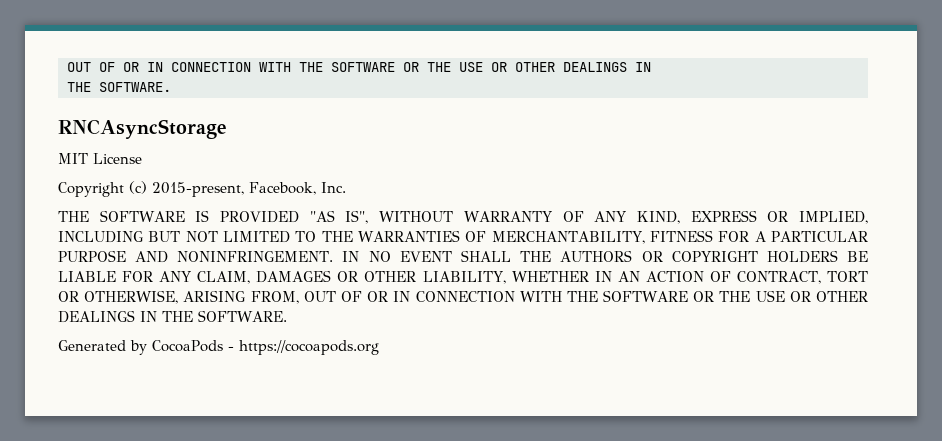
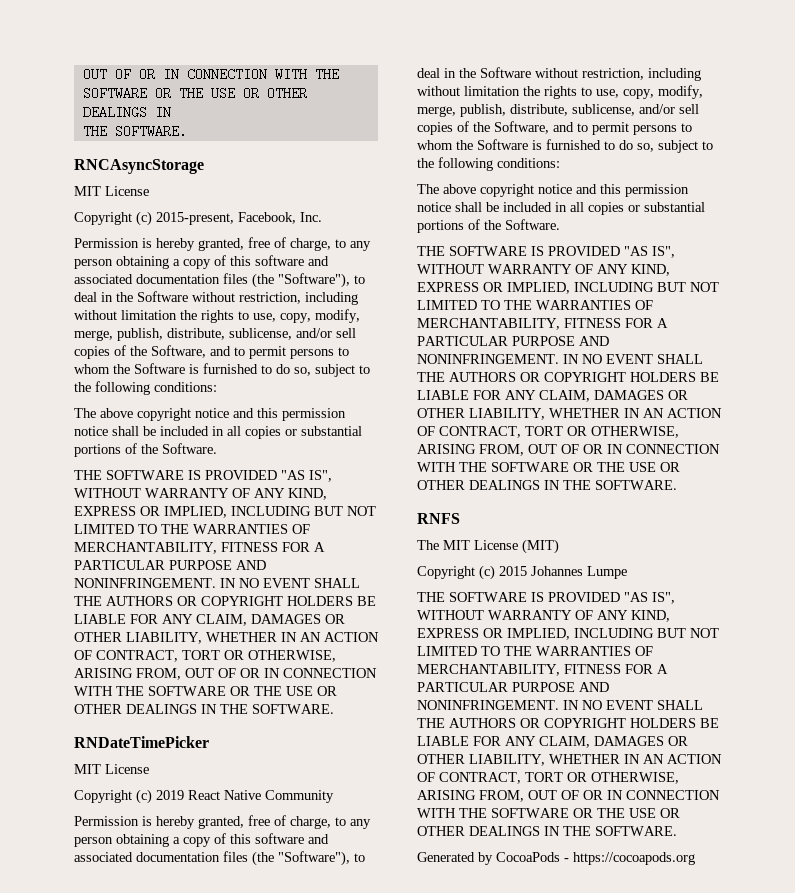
(346, 187) none -> [74,237,371,251] [74,255,329,269] [74,273,365,288] [74,291,358,305] [74,309,360,323] [74,328,356,341] [74,345,349,359] [74,363,370,377] [74,381,217,395] [74,408,346,421] [74,426,362,439] [74,443,217,457] [74,470,332,482] [74,488,327,500] [74,506,376,518] [74,524,310,534] [74,542,325,554] [74,560,266,570] [74,578,360,588] [74,596,376,606] [74,614,345,626] [74,632,379,644] [74,650,336,662] [74,668,377,680] [74,686,337,696] [74,704,334,714] [74,736,209,748] [74,764,149,774] [74,789,334,804] [74,815,371,829] [74,833,329,847] [74,851,365,866] [417,67,701,81] [417,85,703,99] [417,104,699,117] [417,121,692,135] [417,139,713,153] [417,157,560,171] [417,184,689,197] [417,202,705,215] [417,219,560,233] [417,246,675,258] [417,264,670,276] [417,282,719,294] [417,300,653,310] [417,318,668,330] [417,336,609,346] [417,354,703,364] [417,372,719,382] [417,390,688,402] [417,408,722,420] [417,426,679,438] [417,444,720,456] [417,462,680,472] [417,480,677,490] [417,513,460,524] [417,539,559,554] [417,565,627,580] // Permission is hereby granted, free of charge, to any person obtaining a copy of this software and associated documentation files (the "Software"), to deal in the Software without restriction, including without limitation the rights to use, copy, modify, merge, publish, distribute, sublicense, and/or sell copies of the Software, and to permit persons to whom the Software is furnished to do so, subject to the following conditions: // The above copyright notice and this permission notice shall be included in all copies or substantial portions of the Software. // THE SOFTWARE IS PROVIDED "AS IS", WITHOUT WARRANTY OF ANY KIND, EXPRESS OR IMPLIED, INCLUDING BUT NOT LIMITED TO THE WARRANTIES OF MERCHANTABILITY, FITNESS FOR A PARTICULAR PURPOSE AND NONINFRINGEMENT. IN NO EVENT SHALL THE AUTHORS OR COPYRIGHT HOLDERS BE LIABLE FOR ANY CLAIM, DAMAGES OR OTHER LIABILITY, WHETHER IN AN ACTION OF CONTRACT, TORT OR OTHERWISE, ARISING FROM, OUT OF OR IN CONNECTION WITH THE SOFTWARE OR THE USE OR OTHER DEALINGS IN THE SOFTWARE. // RNDateTimePicker // MIT License // Copyright (c) 2019 React Native Community // Permission is hereby granted, free of charge, to any person obtaining a copy of this software and associated documentation files (the "Software"), to deal in the Software without restriction, including without limitation the rights to use, copy, modify, merge, publish, distribute, sublicense, and/or sell copies of the Software, and to permit persons to whom the Software is furnished to do so, subject to the following conditions: // The above copyright notice and this permission notice shall be included in all copies or substantial portions of the Software. // THE SOFTWARE IS PROVIDED "AS IS", WITHOUT WARRANTY OF ANY KIND, EXPRESS OR IMPLIED, INCLUDING BUT NOT LIMITED TO THE WARRANTIES OF MERCHANTABILITY, FITNESS FOR A PARTICULAR PURPOSE AND NONINFRINGEMENT. IN NO EVENT SHALL THE AUTHORS OR COPYRIGHT HOLDERS BE LIABLE FOR ANY CLAIM, DAMAGES OR OTHER LIABILITY, WHETHER IN AN ACTION OF CONTRACT, TORT OR OTHERWISE, ARISING FROM, OUT OF OR IN CONNECTION WITH THE SOFTWARE OR THE USE OR OTHER DEALINGS IN THE SOFTWARE. // RNFS // The MIT License (MIT) // Copyright (c) 2015 Johannes Lumpe

